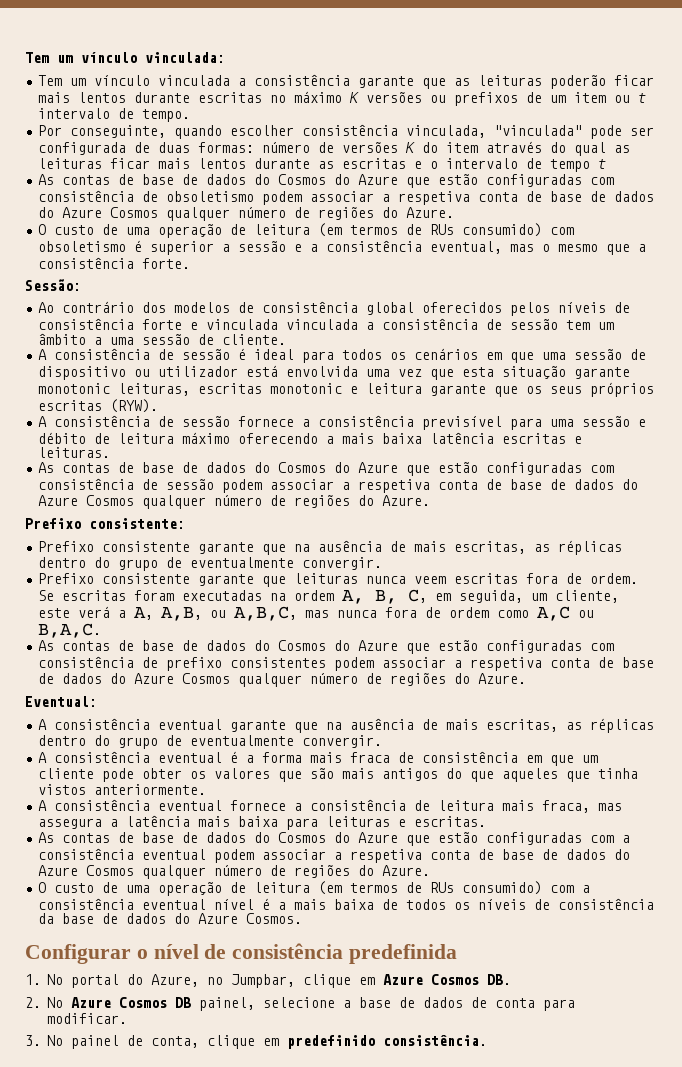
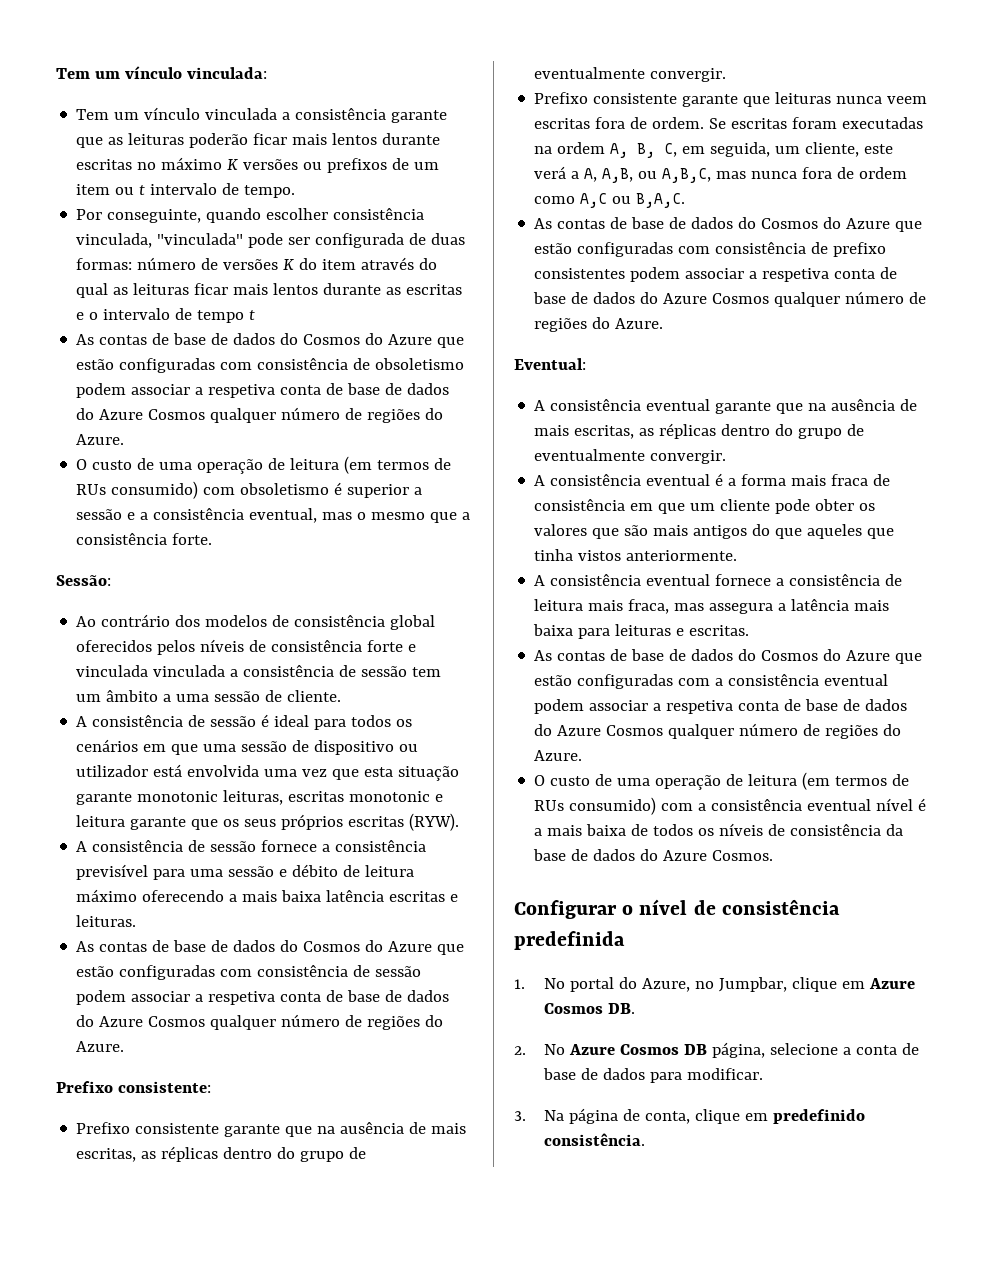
[199,997,255,1011] painel, -> [712,1042,766,1058] página,
[359,997,535,1008] base de dados de conta -> [856,1043,920,1055] [543,1068,646,1080] conta de base de dados
[47,1035,119,1049] No painel -> [544,1108,619,1124] Na página

